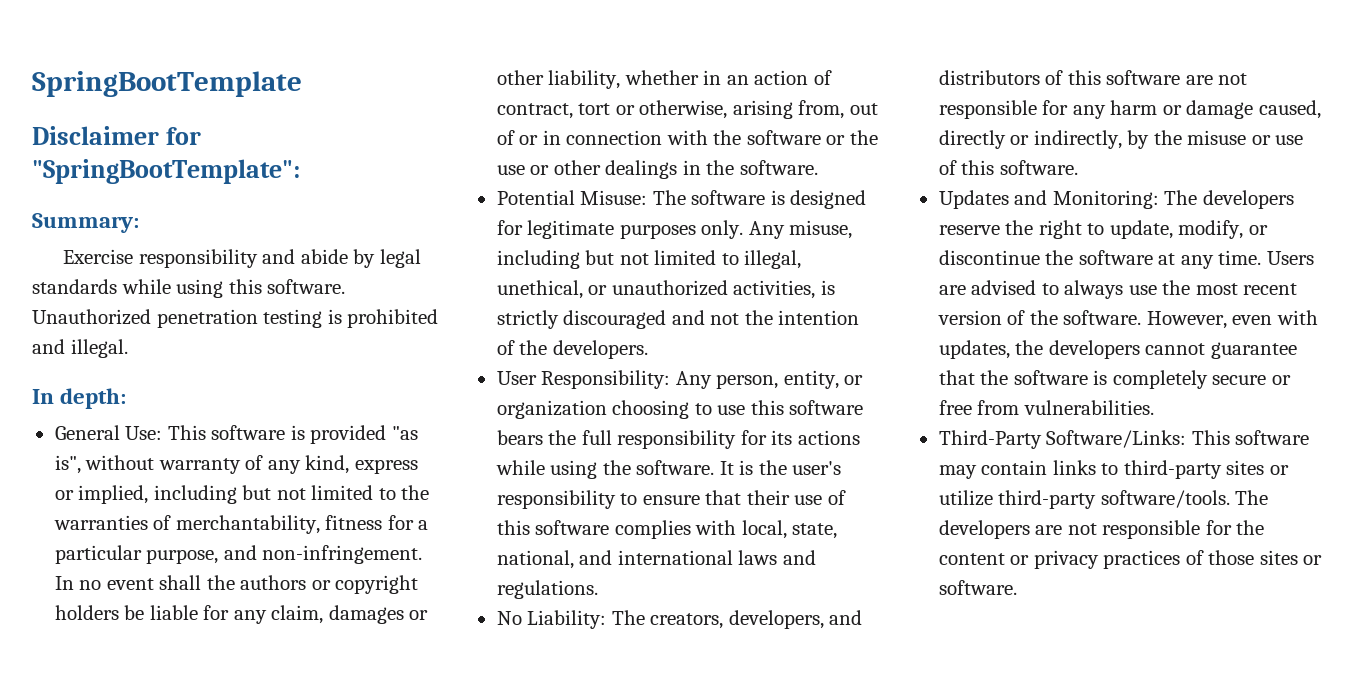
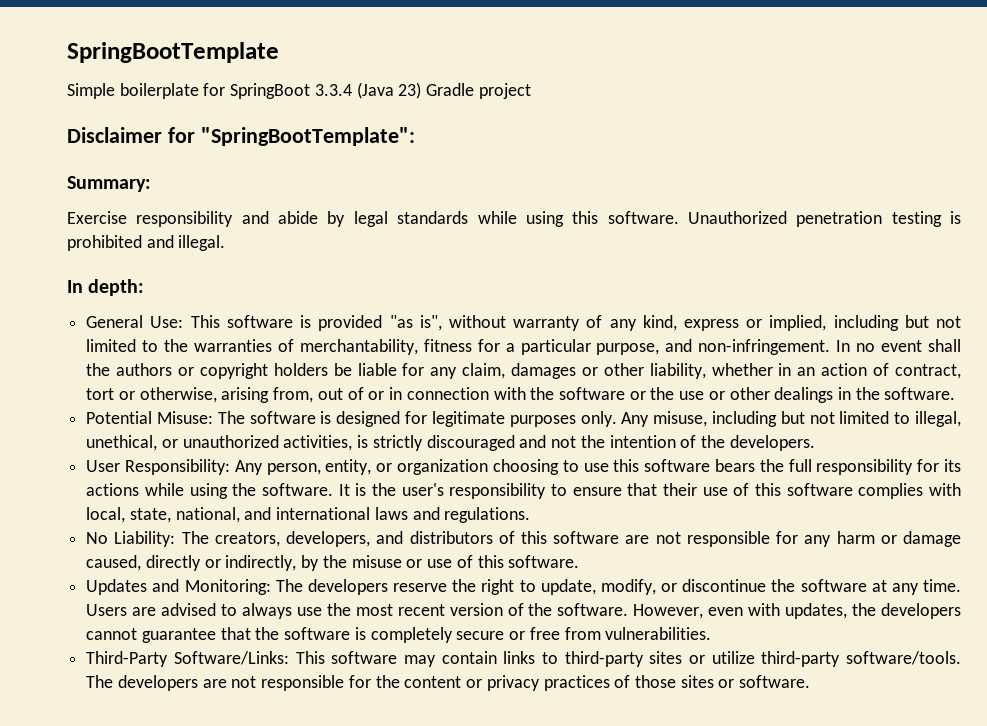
(302, 84) none -> [67,82,531,99] // Simple boilerplate for SpringBoot 3.3.4 (Java 23) Gradle project

